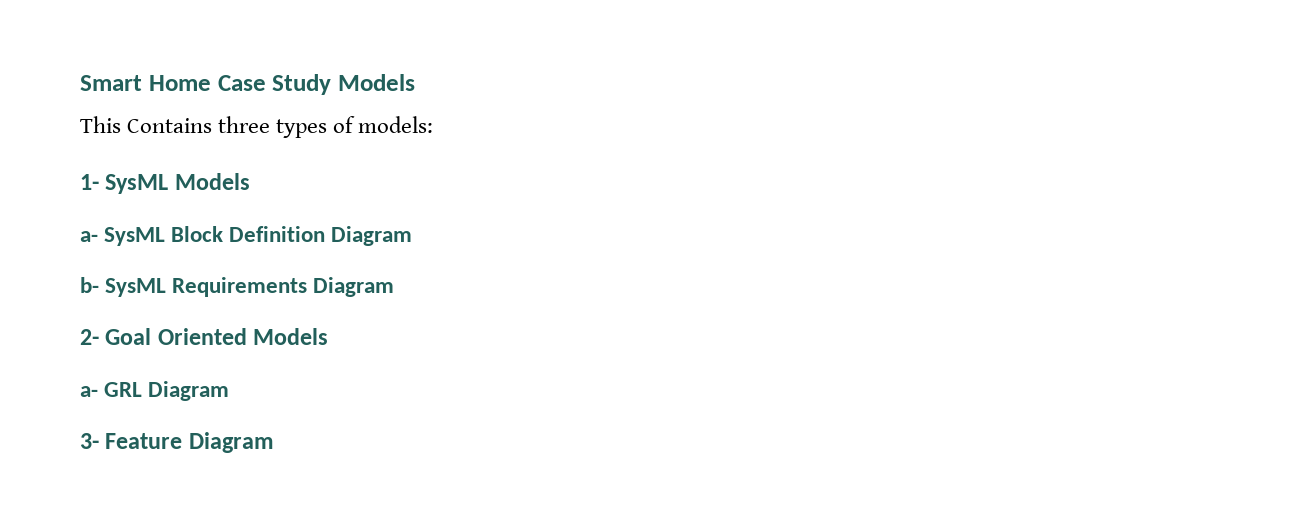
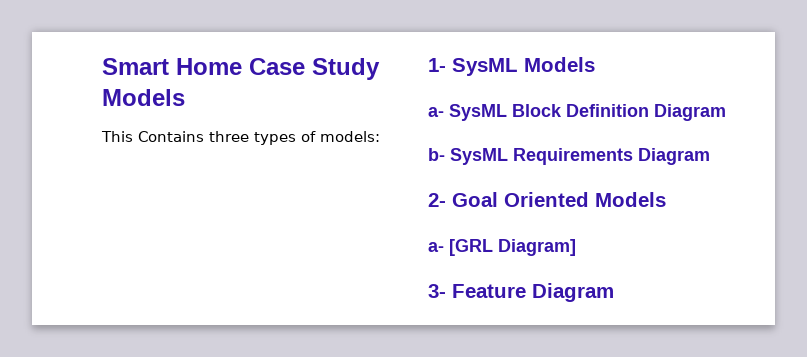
[104,381,230,401] GRL Diagram -> [449,239,576,256] [GRL Diagram]

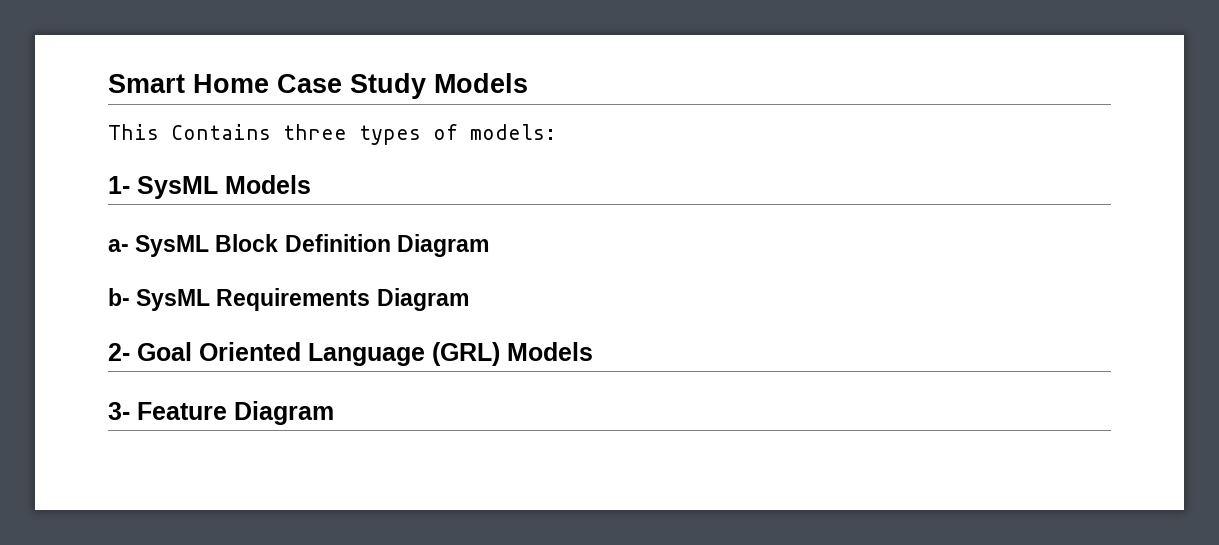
[595,192,666,207] [428,239,576,256] Models // a- [GRL Diagram] -> [308,342,593,366] Language (GRL) Models

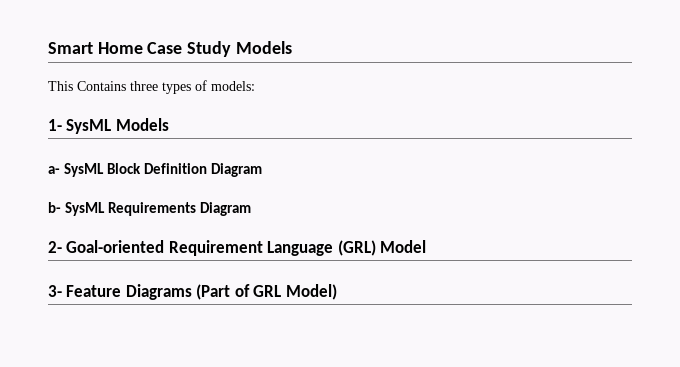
[137,342,301,361] Goal Oriented -> [66,240,263,256] Goal-oriented Requirement
[507,342,593,361] Models -> [380,240,427,253] Model
[234,401,334,425] Diagram -> [125,284,337,300] Diagrams (Part of GRL Model)

